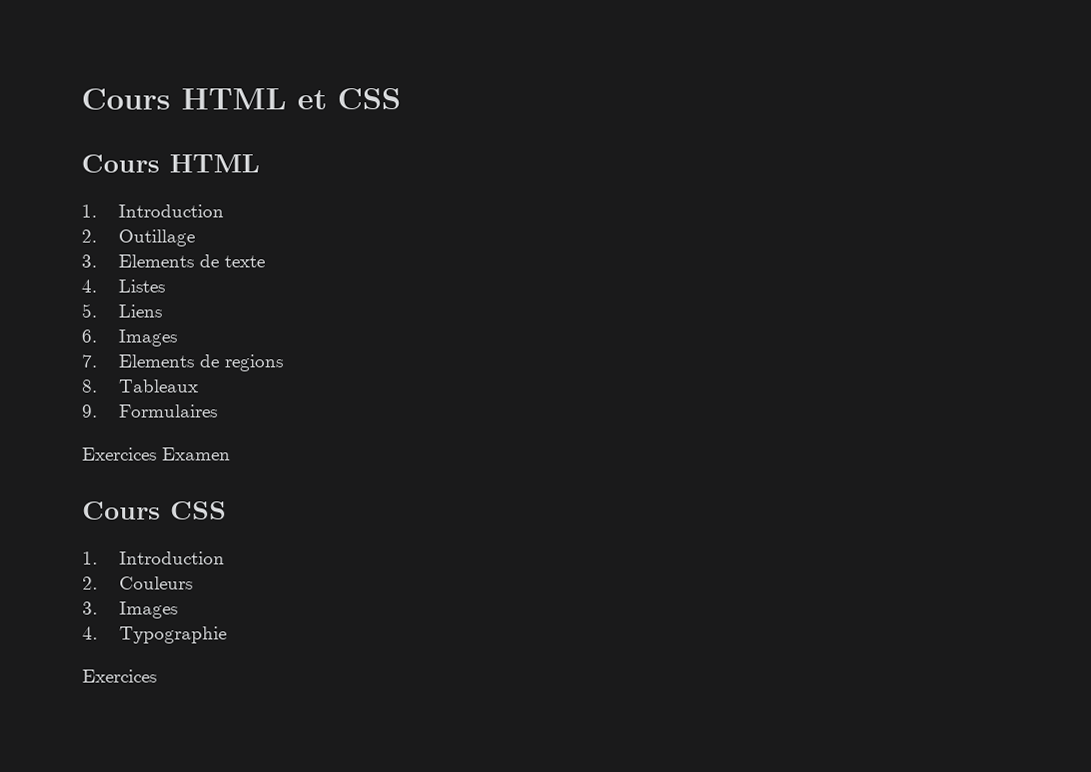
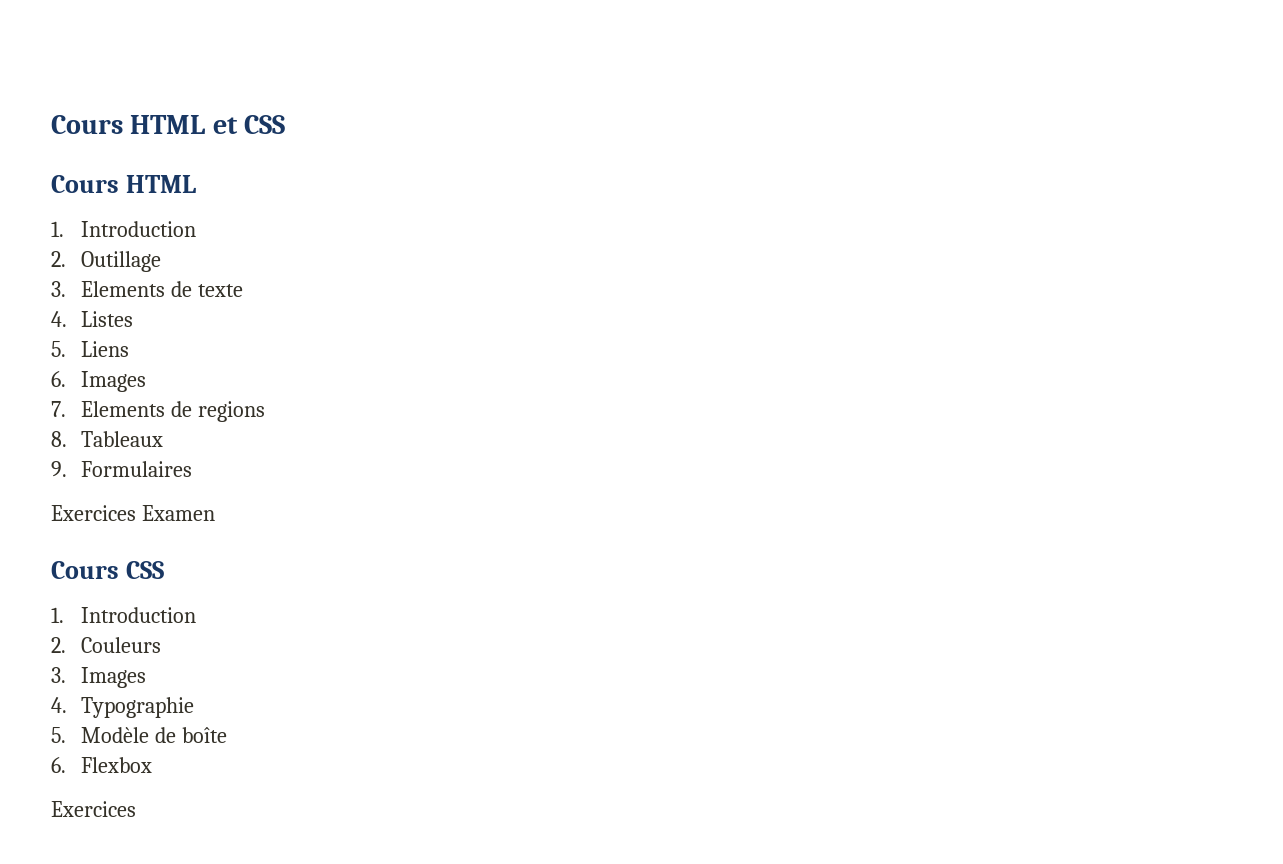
(228, 635) none -> [51,727,227,743] [51,757,152,773] // 5. Modèle de boîte // 6. Flexbox

